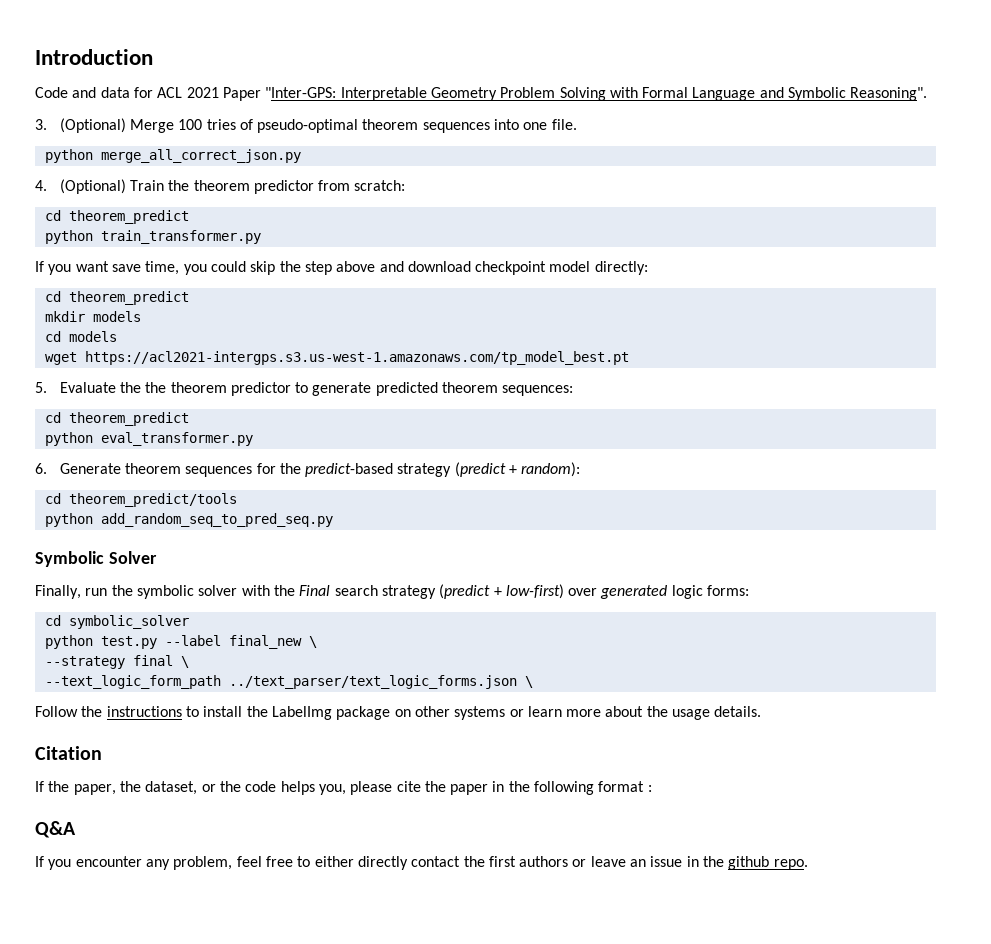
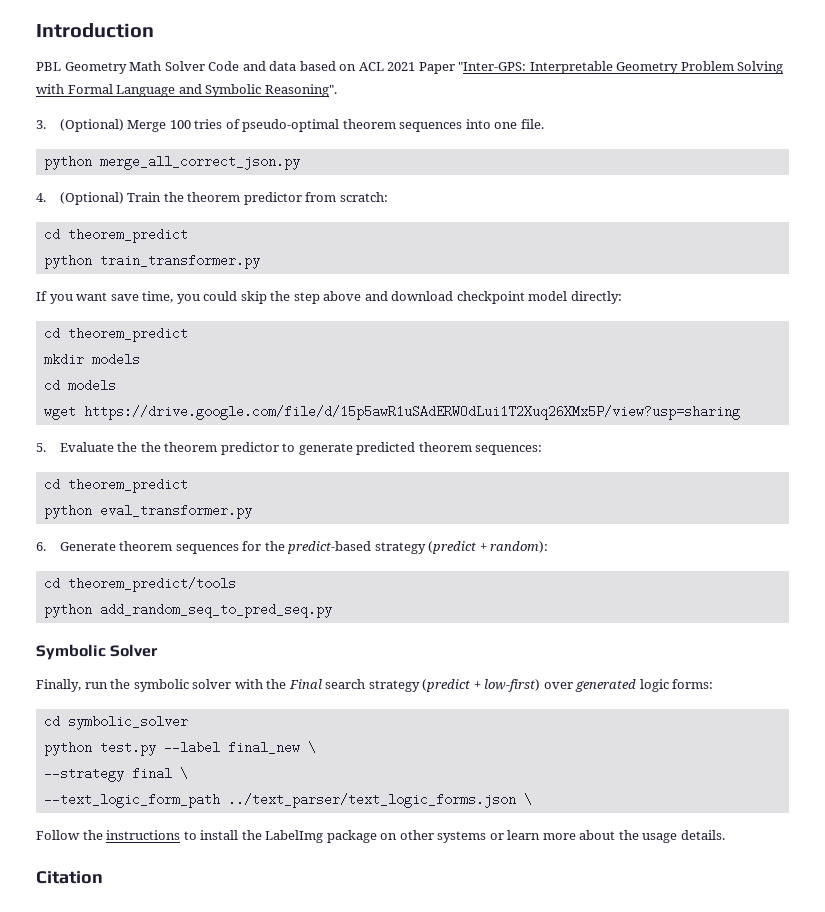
(153, 57) none -> [36,61,205,74] PBL Geometry Math Solver
[133,87,153,98] for -> [299,61,357,71] based on
[84,351,629,365] https://acl2021-intergps.s3.us-west-1.amazonaws.com/tp_model_best.pt -> [83,405,740,420] https://drive.google.com/file/d/15p5awR1uSAdERWOdLui1T2Xuq26XMx5P/view?usp=sharing
[35,781,652,795] [35,821,76,838] [35,856,808,870] // If the paper, the dataset, or the code helps you, please cite the paper in the following format : // Q&A // If you encounter any problem, feel free to either directly contact the first authors or leave an issue in the github repo. -> (103, 877) none

